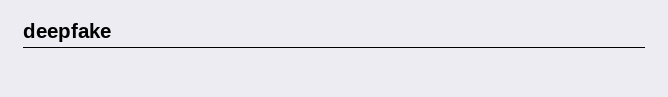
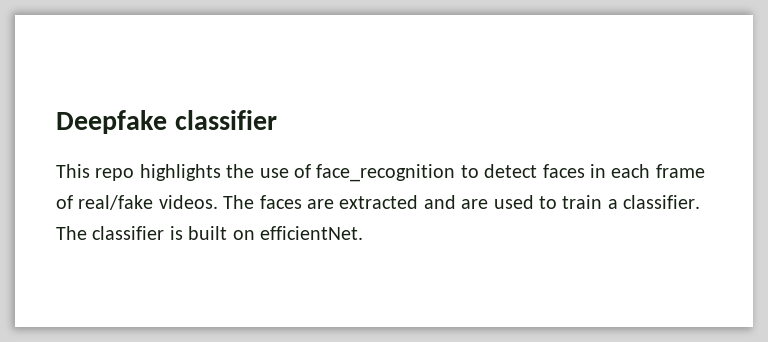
[23,23,111,42] deepfake -> [56,110,277,134] [56,164,705,182] [56,195,701,210] [56,226,363,240] Deepfake classifier // This repo highlights the use of face_recognition to detect faces in each frame of real/fake videos. The faces are extracted and are used to train a classifier. The classifier is built on efficientNet.

